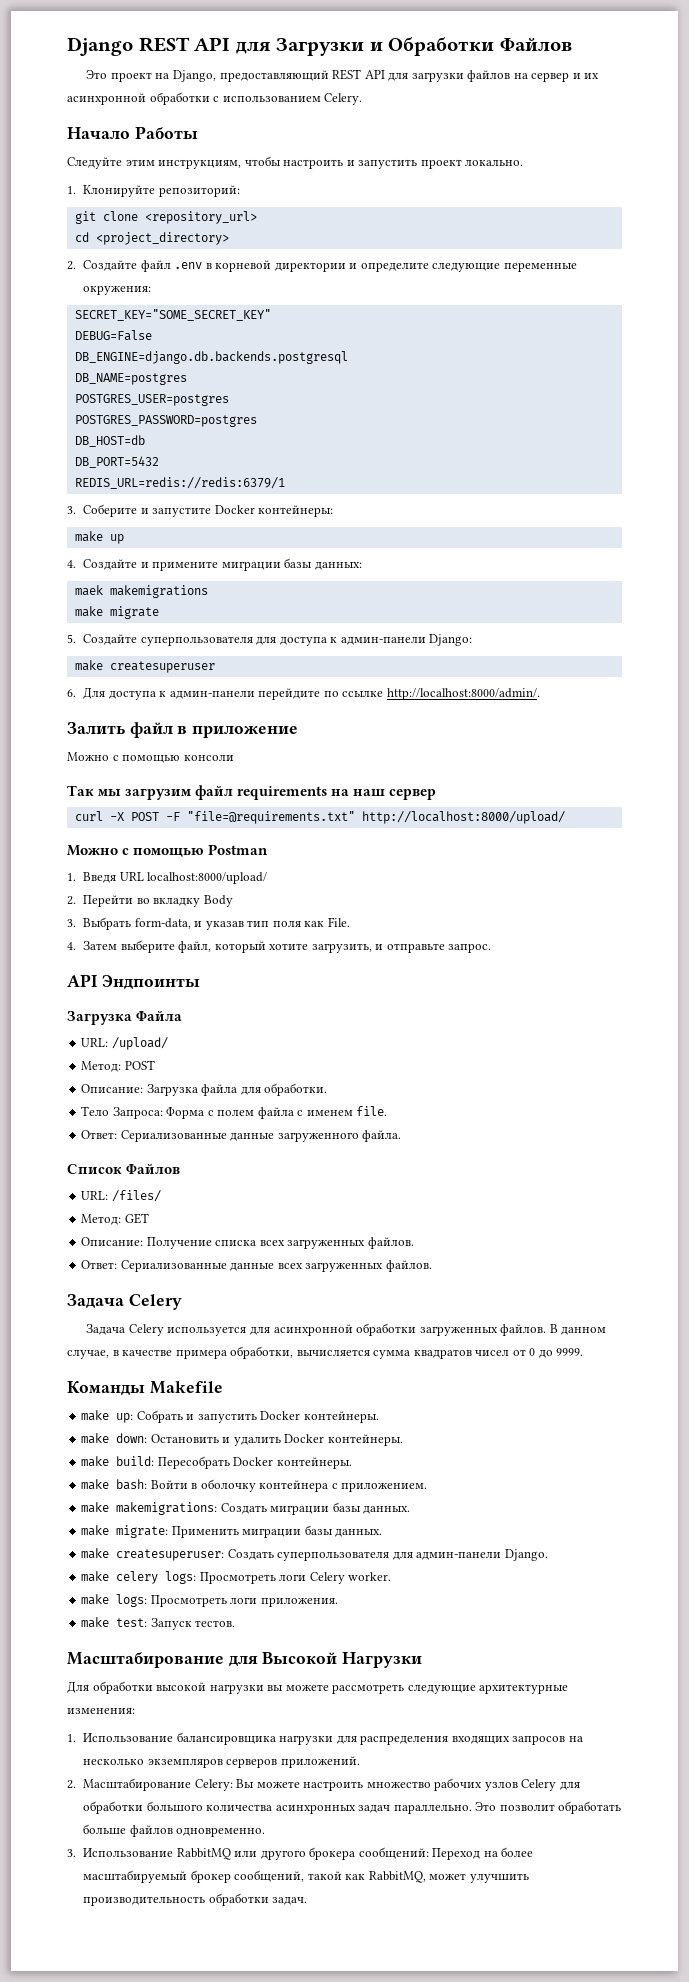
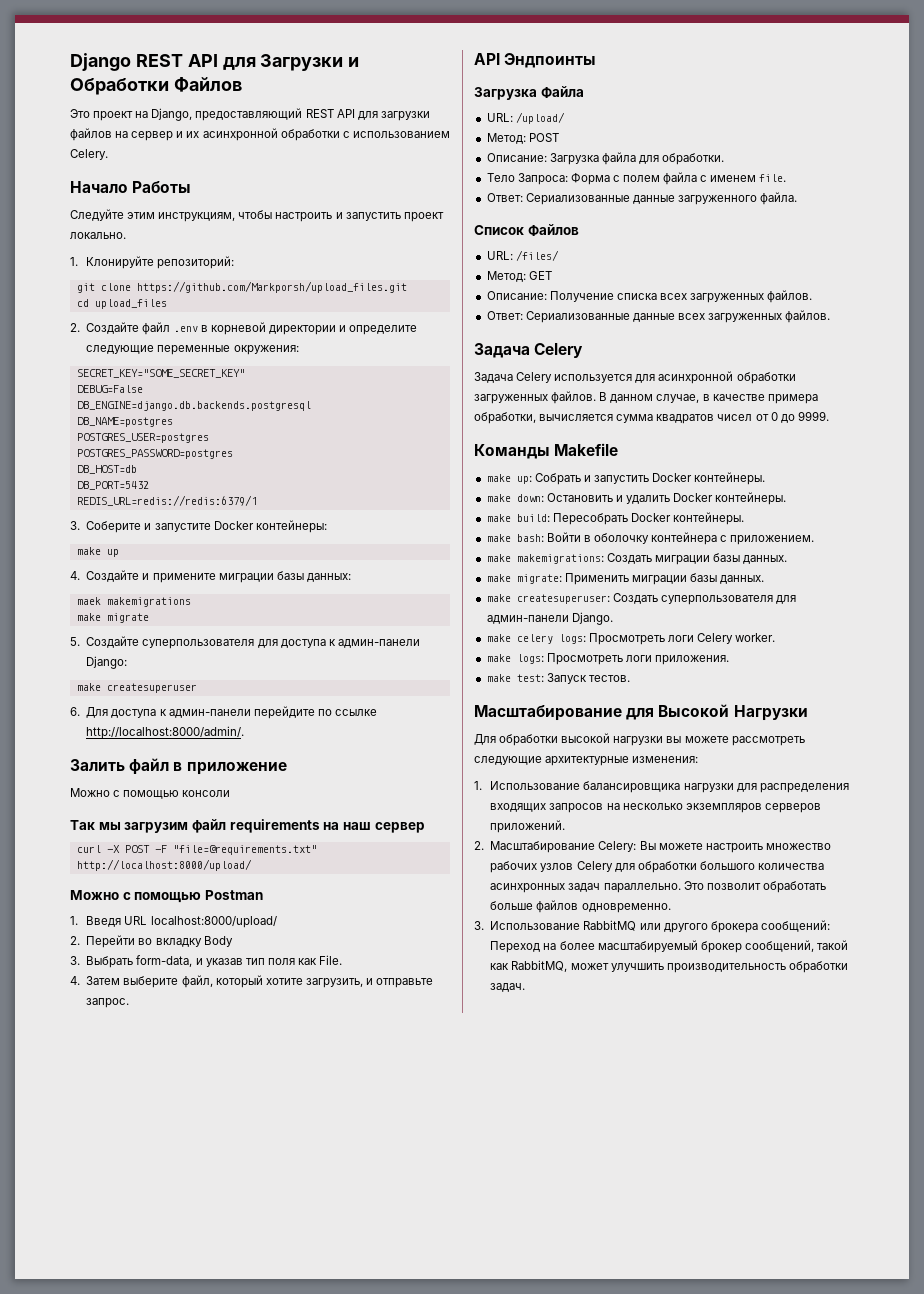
[144,211,257,224] <repository_url> -> [136,281,407,293] https://github.com/Markporsh/upload_files.git
[95,232,229,245] <project_directory> -> [94,299,167,309] upload_files

